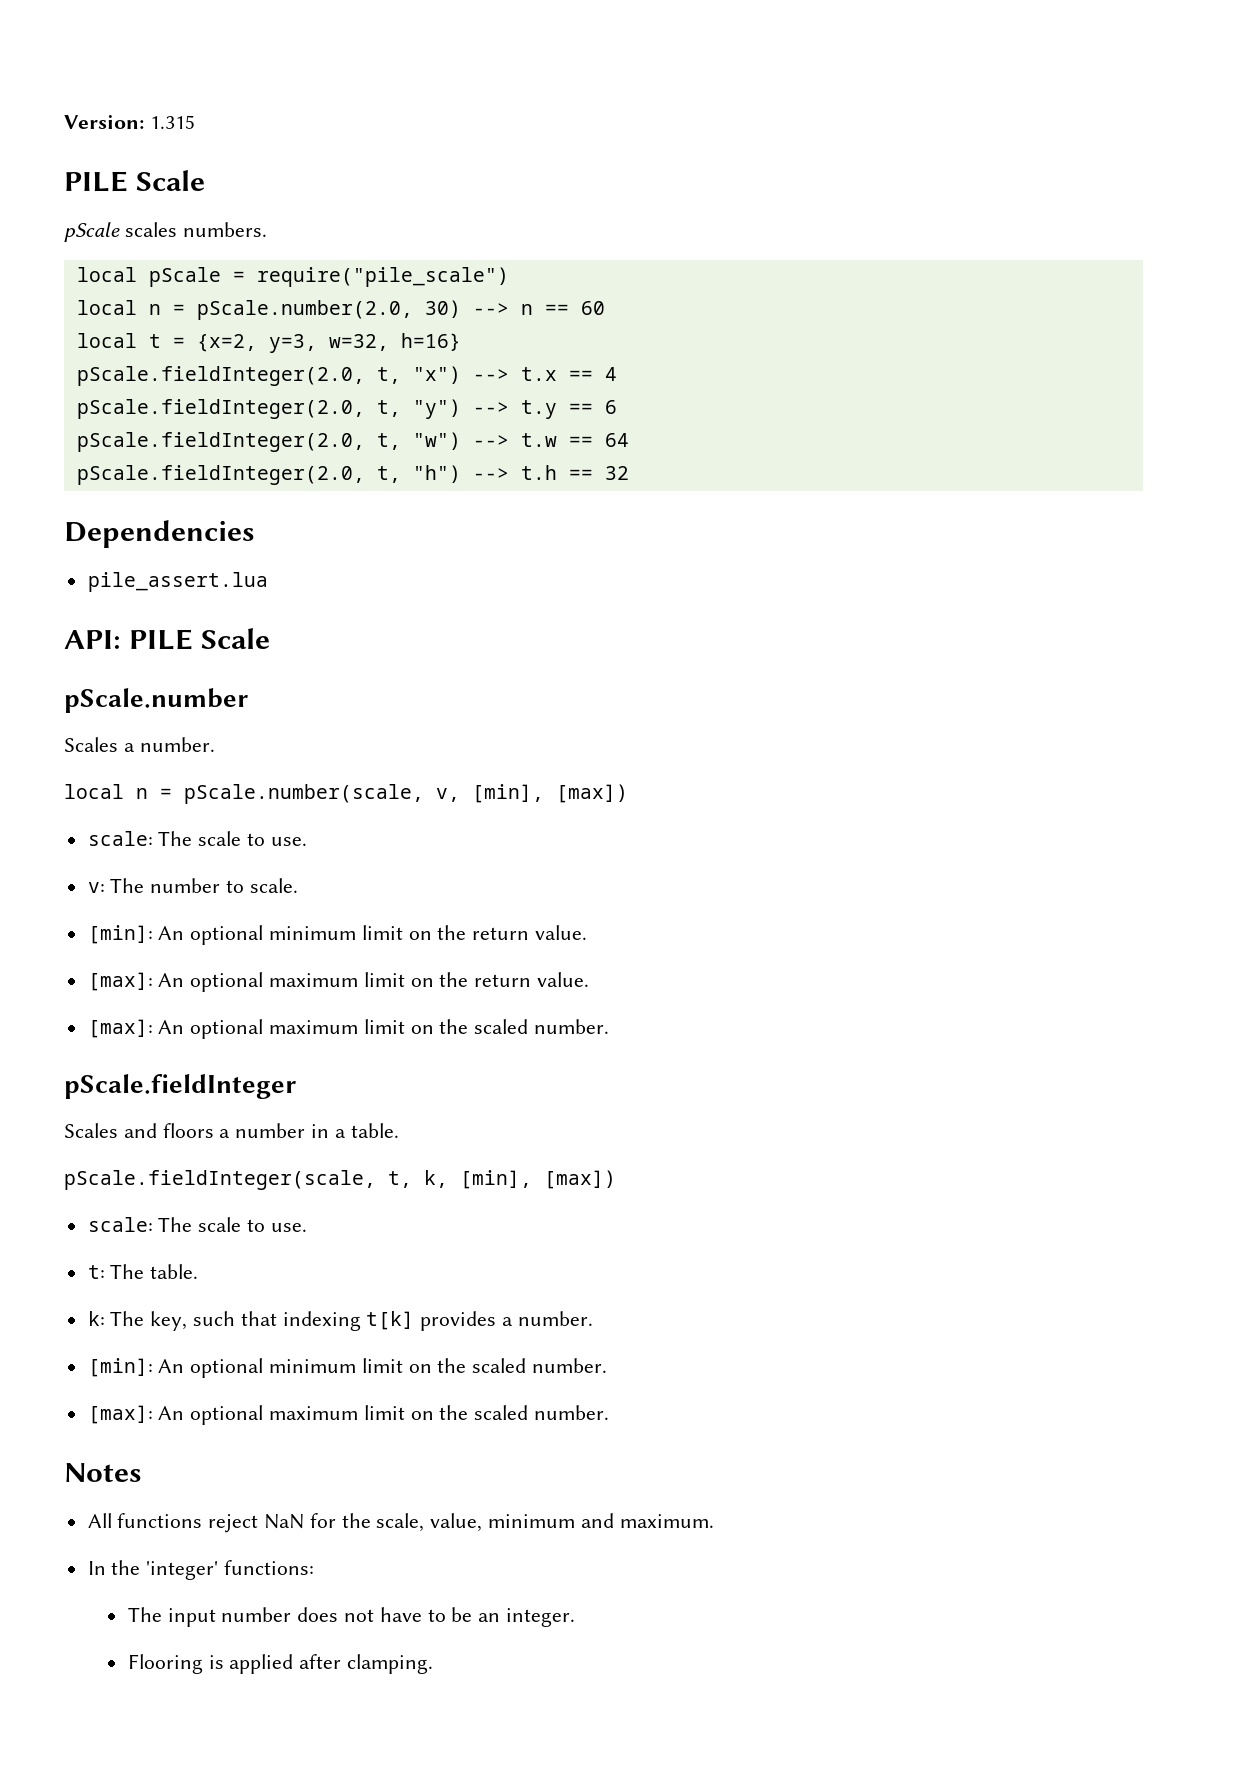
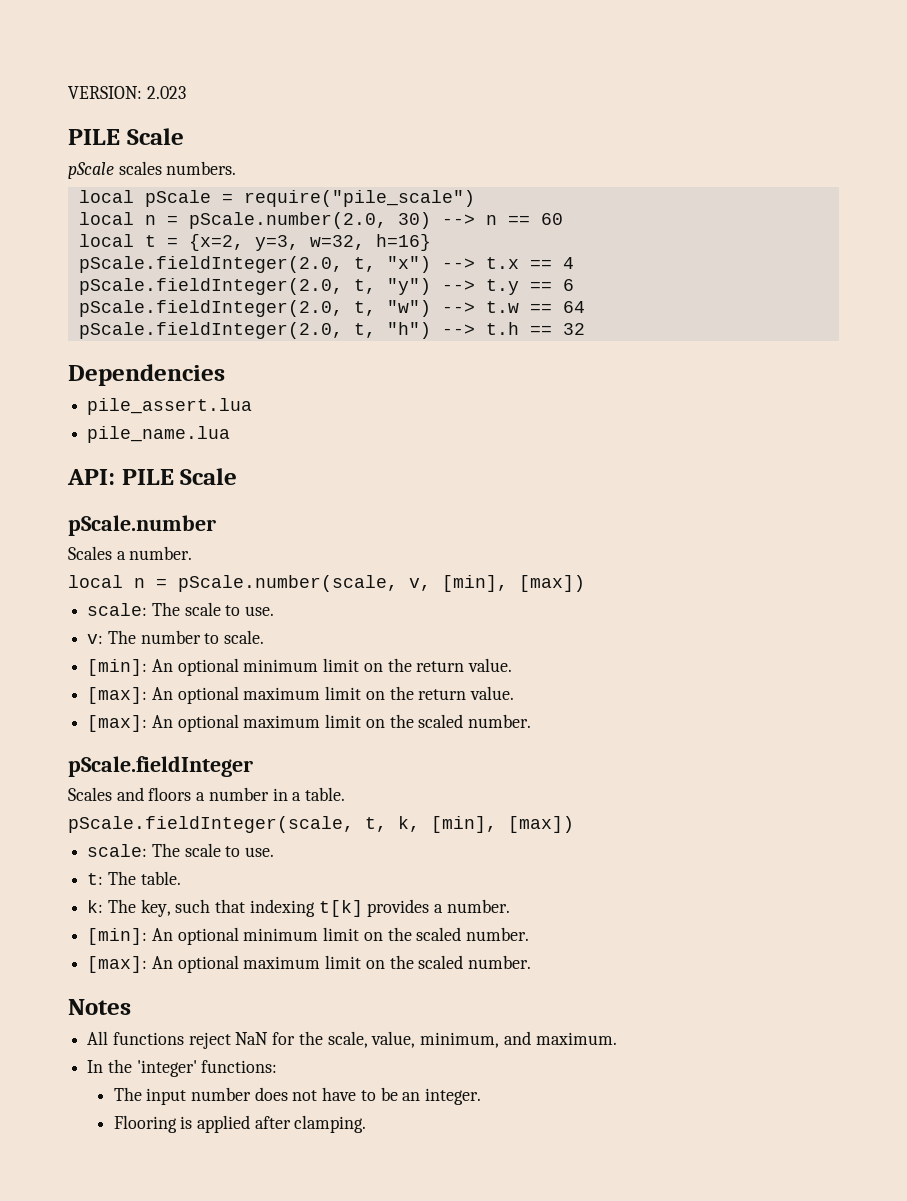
[64,115,195,129] Version: 1.315 -> [68,86,186,99] VERSION: 2.023
(268, 582) none -> [87,426,231,443] // pile_name.lua
[488,1514,576,1528] minimum -> [420,1032,500,1048] minimum,

